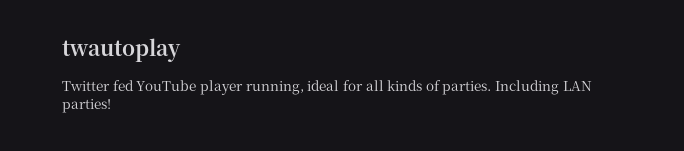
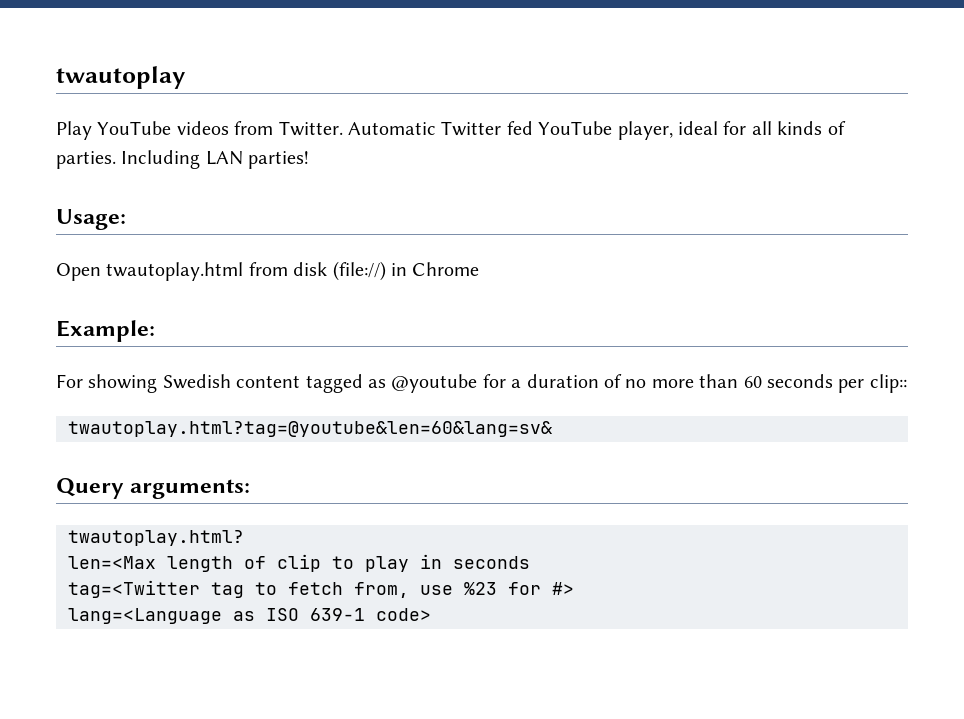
(181, 50) none -> [56,121,436,140] Play YouTube videos from Twitter. Automatic
[199,80,304,95] player running, -> [617,121,673,140] player,
(111, 106) none -> [56,209,126,230] [56,261,480,281] [56,320,155,342] [56,374,907,393] [68,421,553,437] [56,478,251,499] [68,530,244,546] [68,554,530,572] [68,580,574,598] [68,608,431,624] // Usage: // Open twautoplay.html from disk (file://) in Chrome // Example: // For showing Swedish content tagged as @youtube for a duration of no more than 60 seconds per clip:: // twautoplay.html?tag=@youtube&len=60&lang=sv& // Query arguments: // twautoplay.html? // len=<Max length of clip to play in seconds // tag=<Twitter tag to fetch from, use %23 for #> // lang=<Language as ISO 639-1 code>

